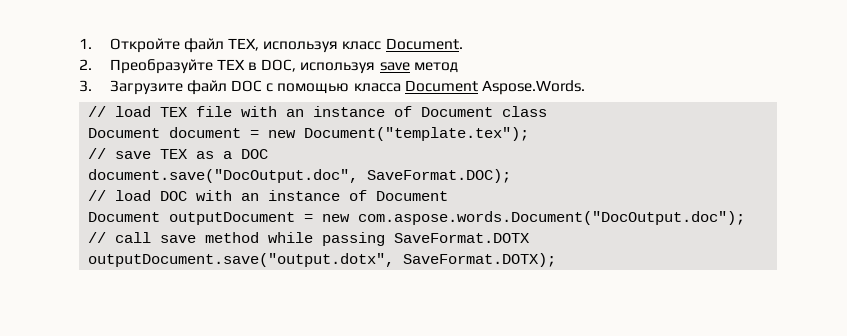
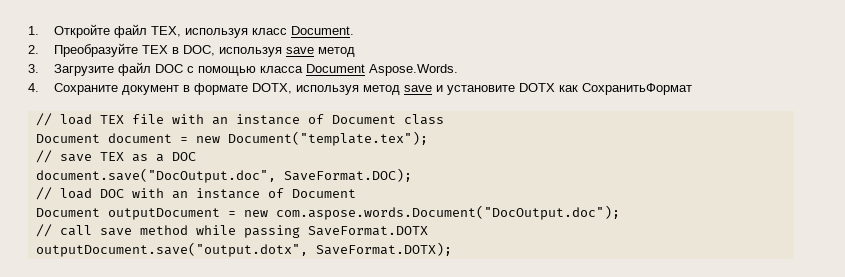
(586, 87) none -> [28,83,692,95] // 4. Сохраните документ в формате DOTX, используя метод save и установите DOTX как СохранитьФормат

